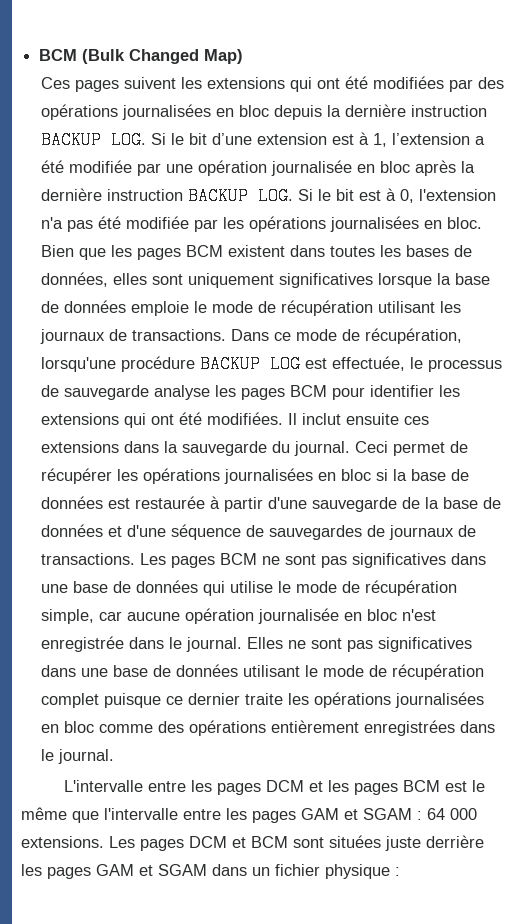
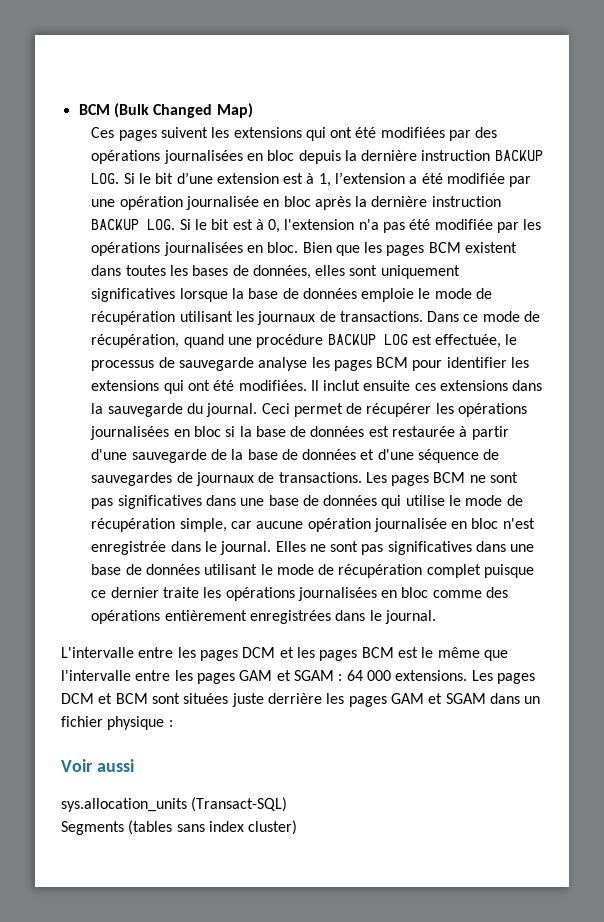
[40,357,116,372] lorsqu'une -> [183,334,252,348] quand une
(400, 871) none -> [61,759,134,772] [61,797,288,812] [61,820,298,835] // Voir aussi // sys.allocation_units (Transact-SQL) // Segments (tables sans index cluster)

